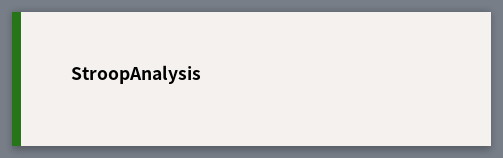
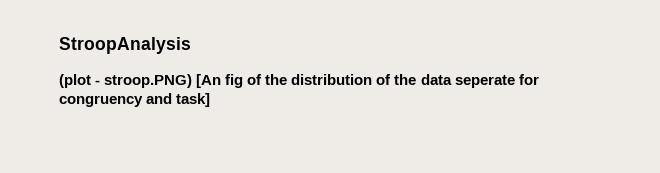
(201, 74) none -> [59,74,539,88] [59,93,211,107] // (plot - stroop.PNG) [An fig of the distribution of the data seperate for congruency and task]

